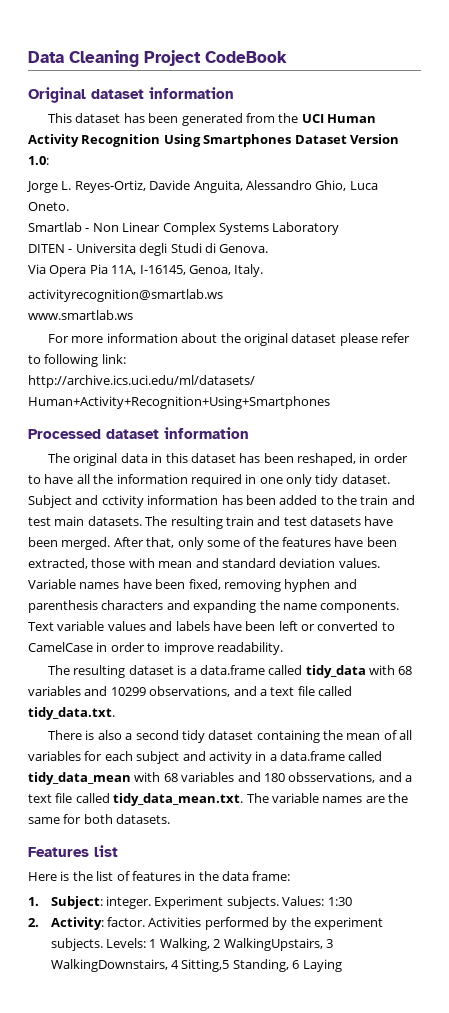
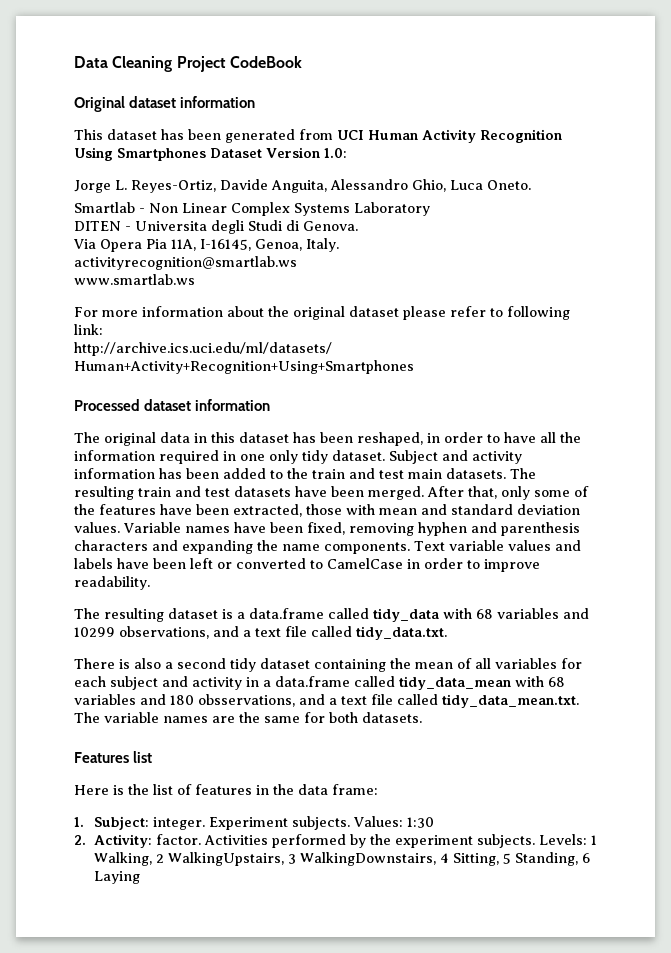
[278,113,299,123] the -> (333, 134) none
[101,495,144,508] cctivity -> [472,451,522,464] activity
[181,959,230,972] Sitting,5 -> [452,853,511,866] Sitting, 5

